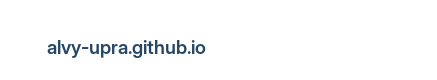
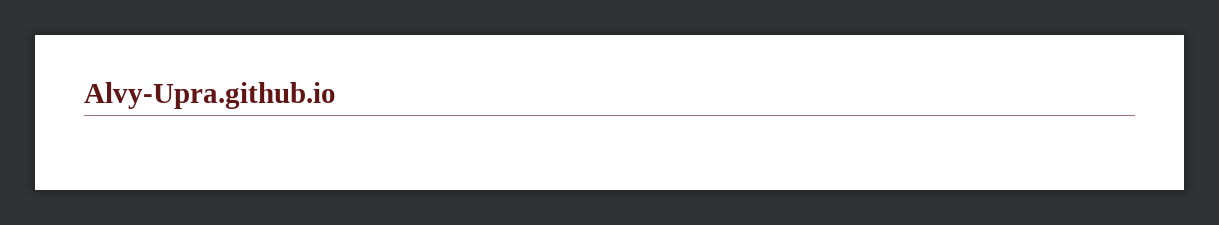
[47,40,206,58] alvy-upra.github.io -> [84,82,336,109] Alvy-Upra.github.io

